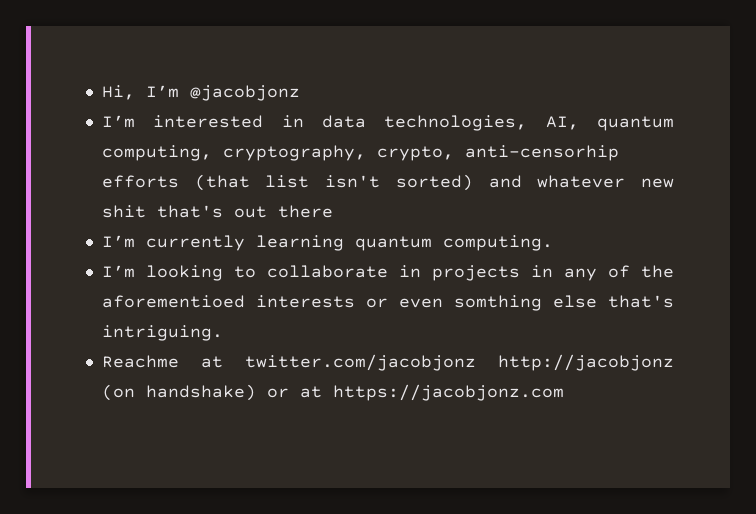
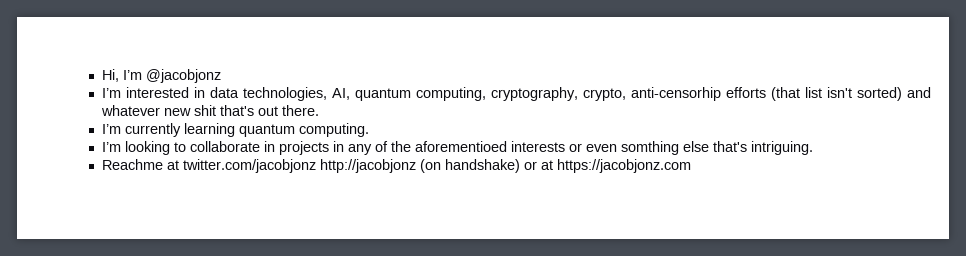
[277,205,333,218] there -> [281,105,319,116] there.

